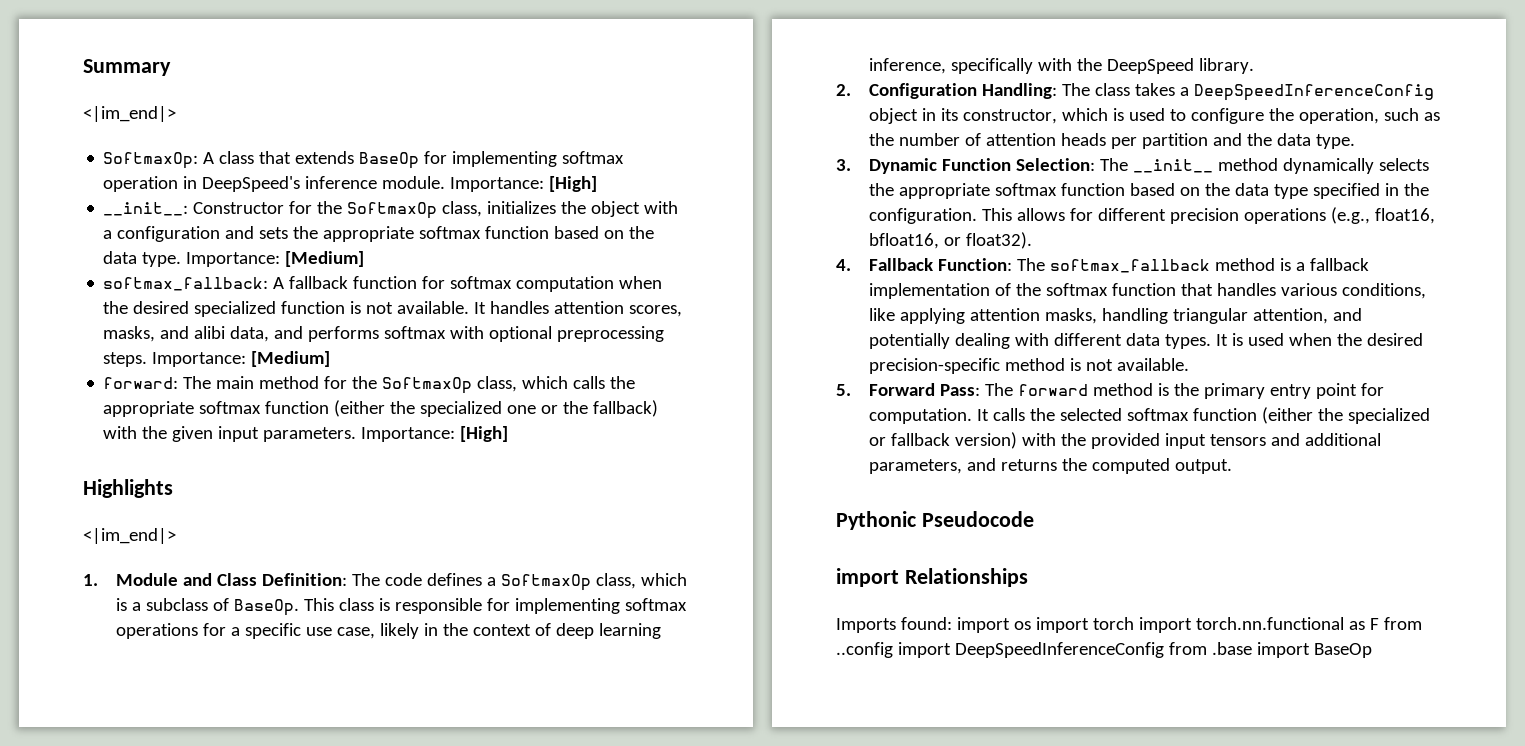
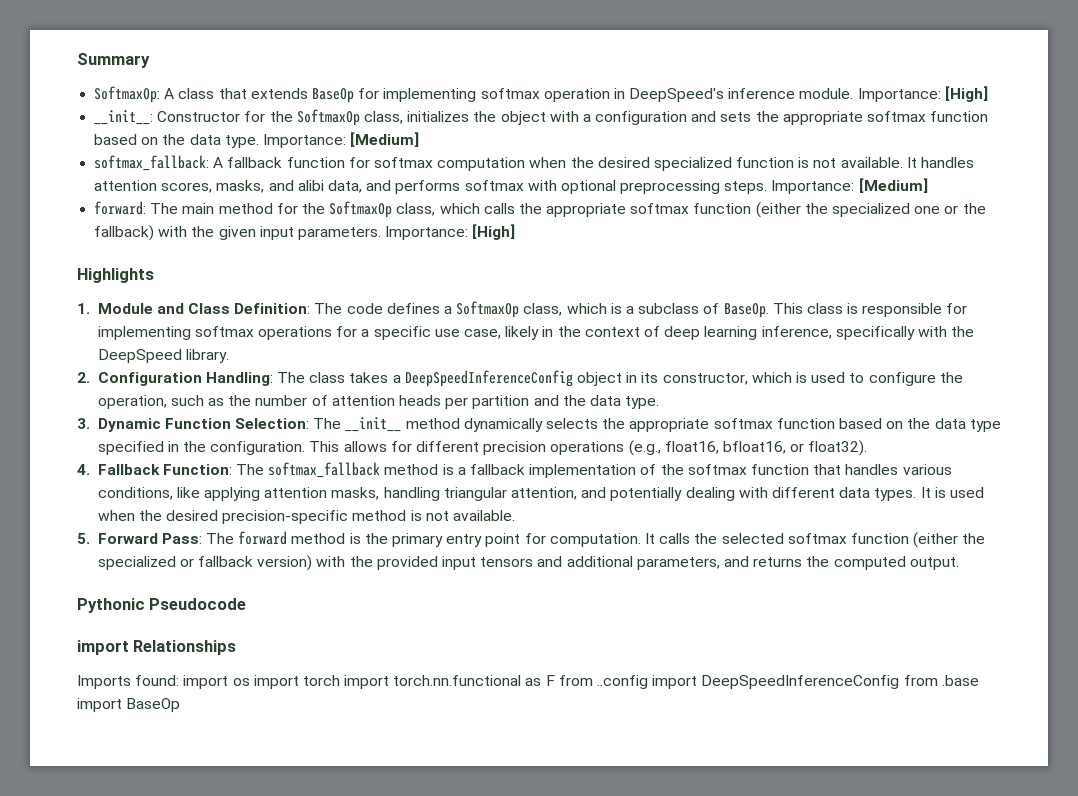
[83,106,176,122] // <|im_end|> -> (150, 60) none
[83,528,176,544] // <|im_end|> -> (154, 275) none

